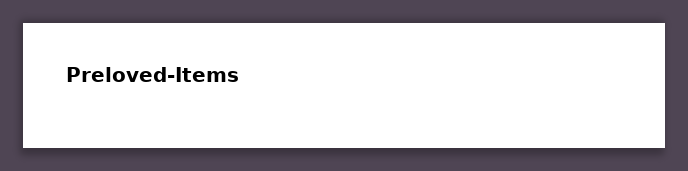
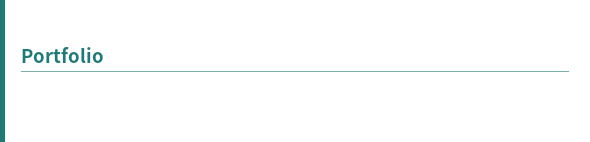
[66,67,239,82] Preloved-Items -> [21,47,104,63] Portfolio

